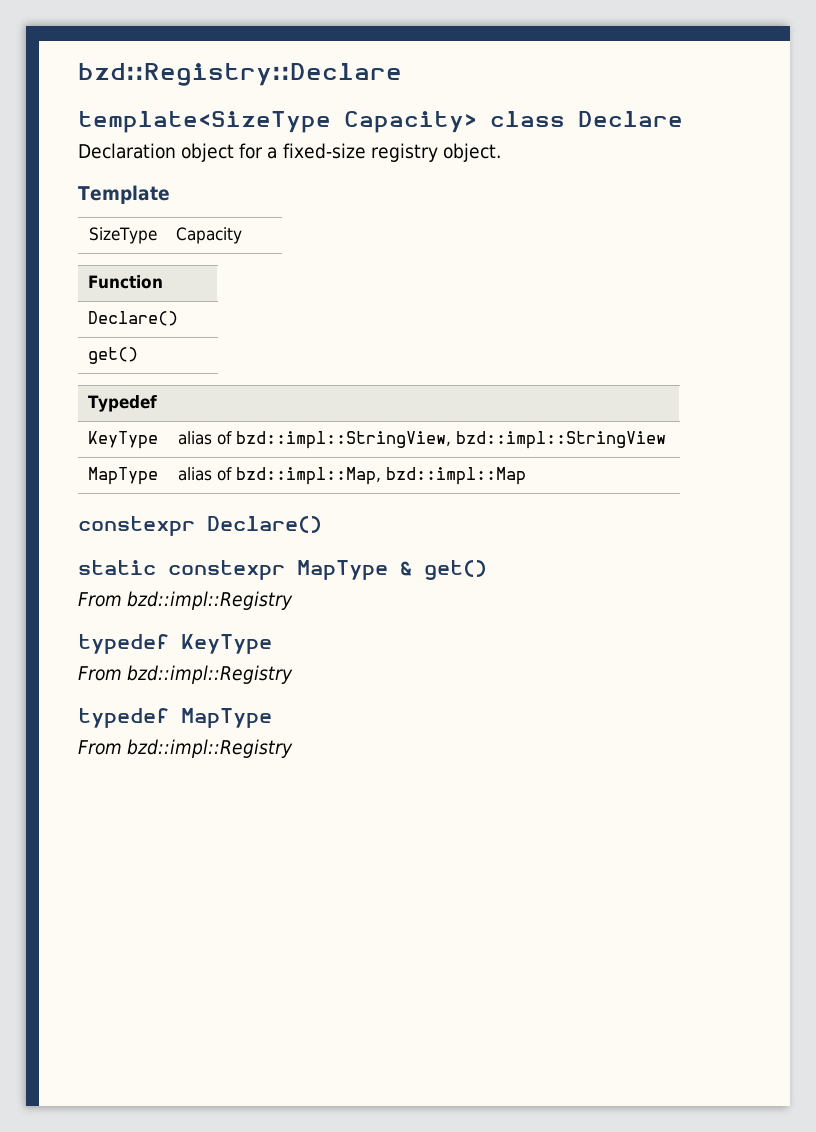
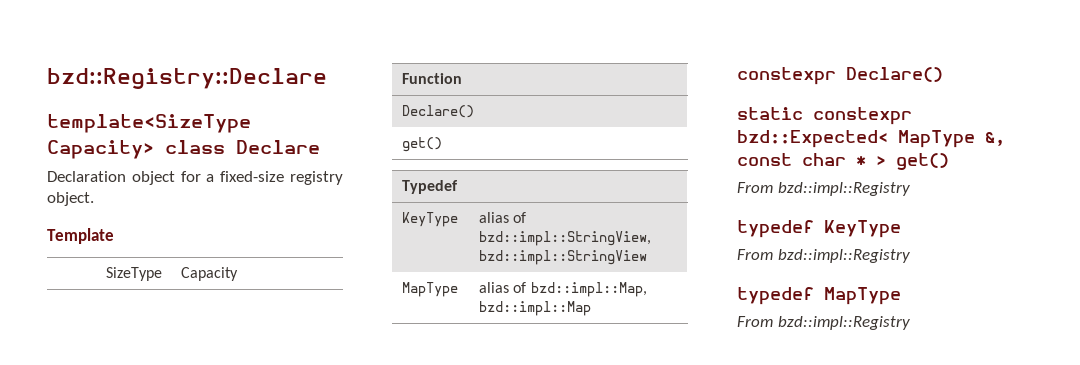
[297,560,412,580] MapType & -> [737,130,1005,148] [737,153,886,166] bzd::Expected< MapType &, const char * >

